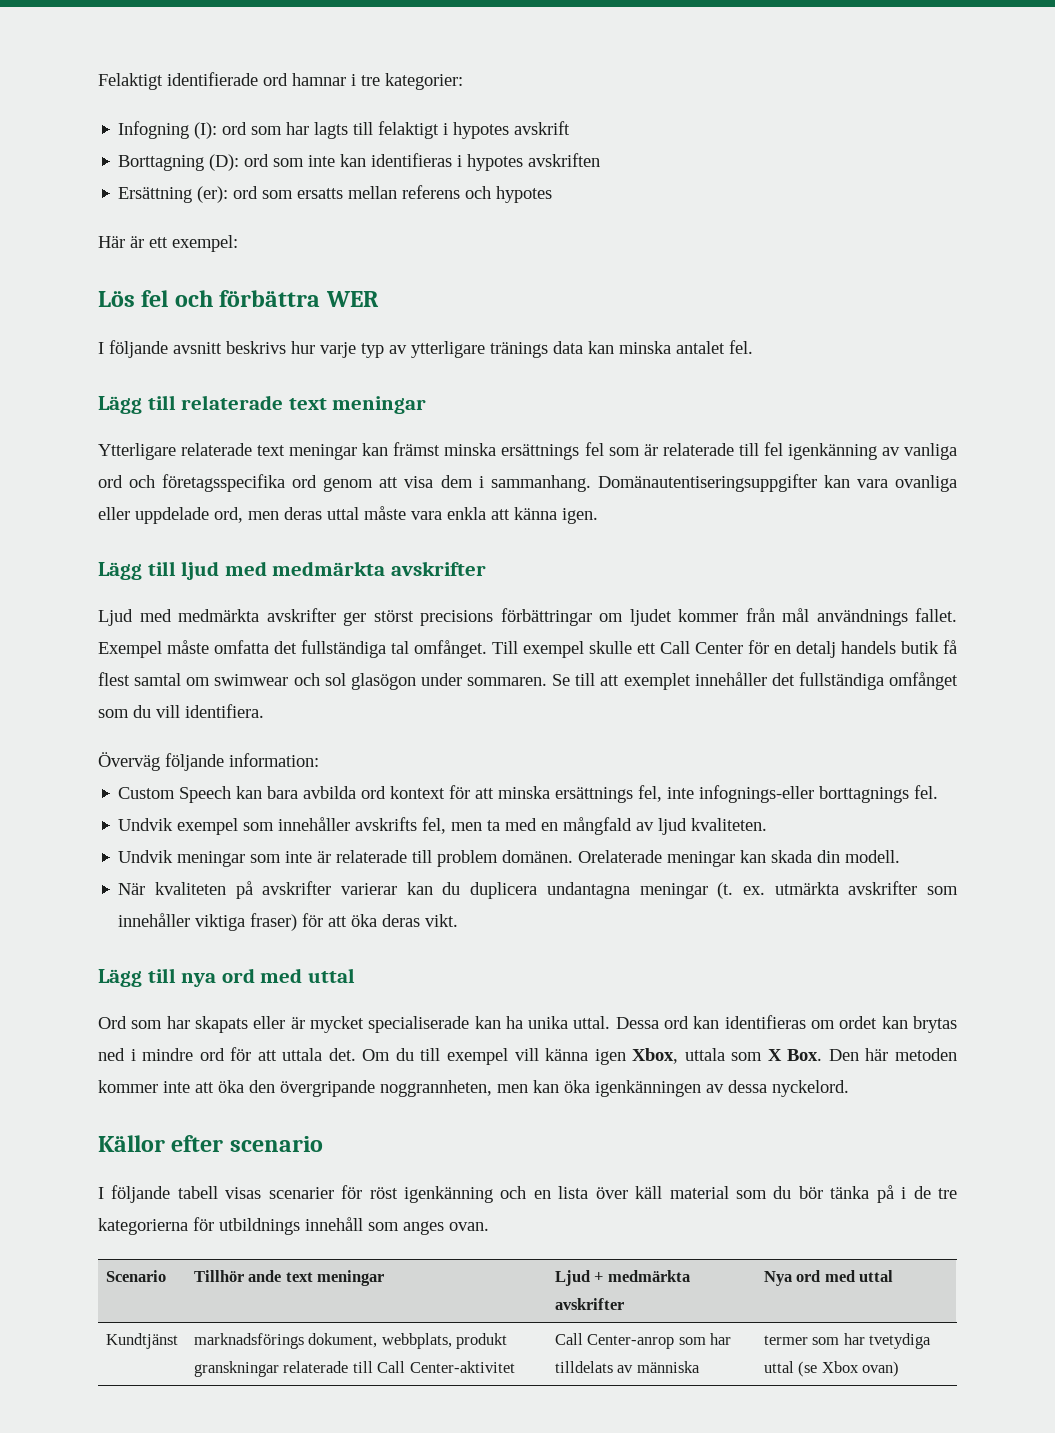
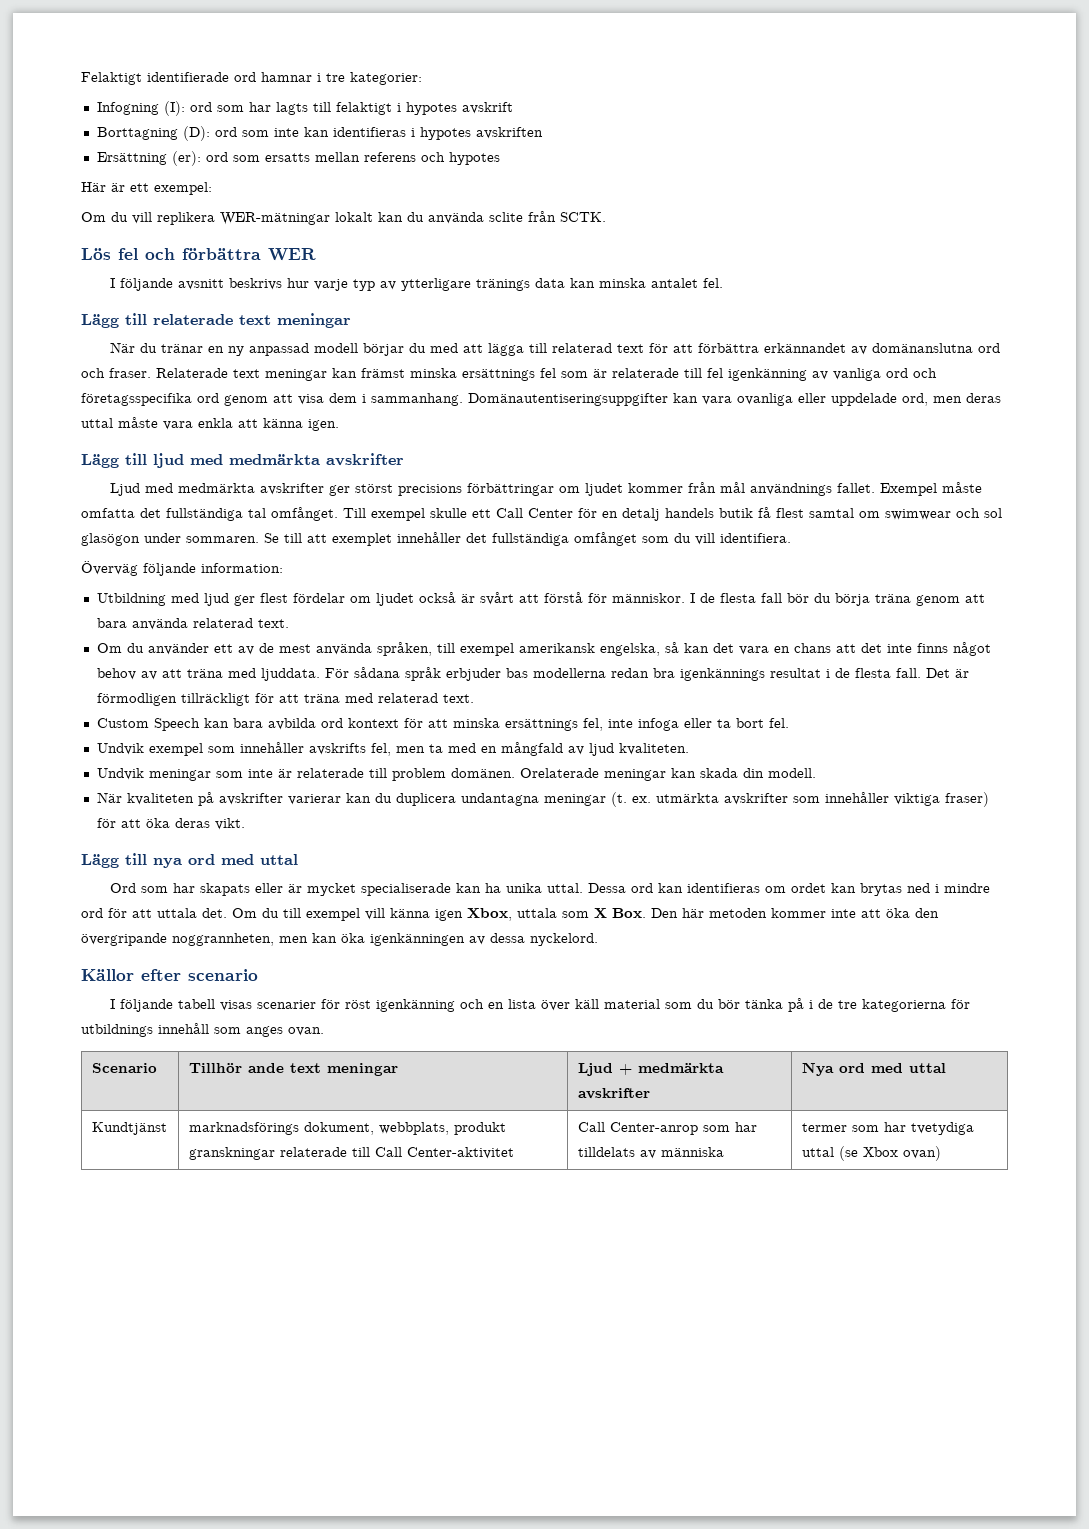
(238, 243) none -> [81,211,606,225] // Om du vill replikera WER-mätningar lokalt kan du använda sclite från SCTK.
[98,443,253,460] Ytterligare relaterade -> [109,342,1000,356] [81,368,228,378] När du tränar en ny anpassad modell börjar du med att lägga till relaterad text för att förbättra erkännandet av domänanslutna ord och fraser. Relaterade
(319, 760) none -> [96,592,985,606] [96,618,289,630] [96,642,991,656] [96,667,969,681] [96,693,474,706] // Utbildning med ljud ger flest fördelar om ljudet också är svårt att förstå för människor. I de flesta fall bör du börja träna genom att bara använda relaterad text. // Om du använder ett av de mest använda språken, till exempel amerikansk engelska, så kan det vara en chans att det inte finns något behov av att träna med ljuddata. För sådana språk erbjuder bas modellerna redan bra igenkännings resultat i de flesta fall. Det är förmodligen tillräckligt för att träna med relaterad text.
[699,785,910,803] infognings-eller borttagnings -> [637,718,764,731] infoga eller ta bort

